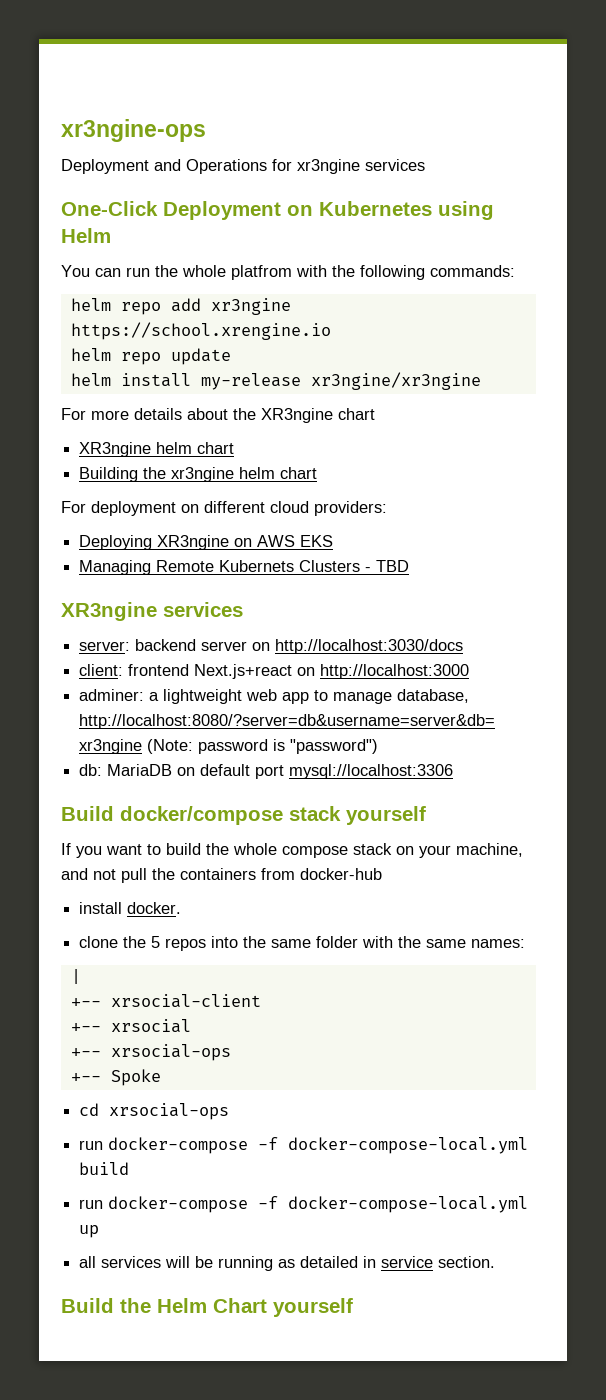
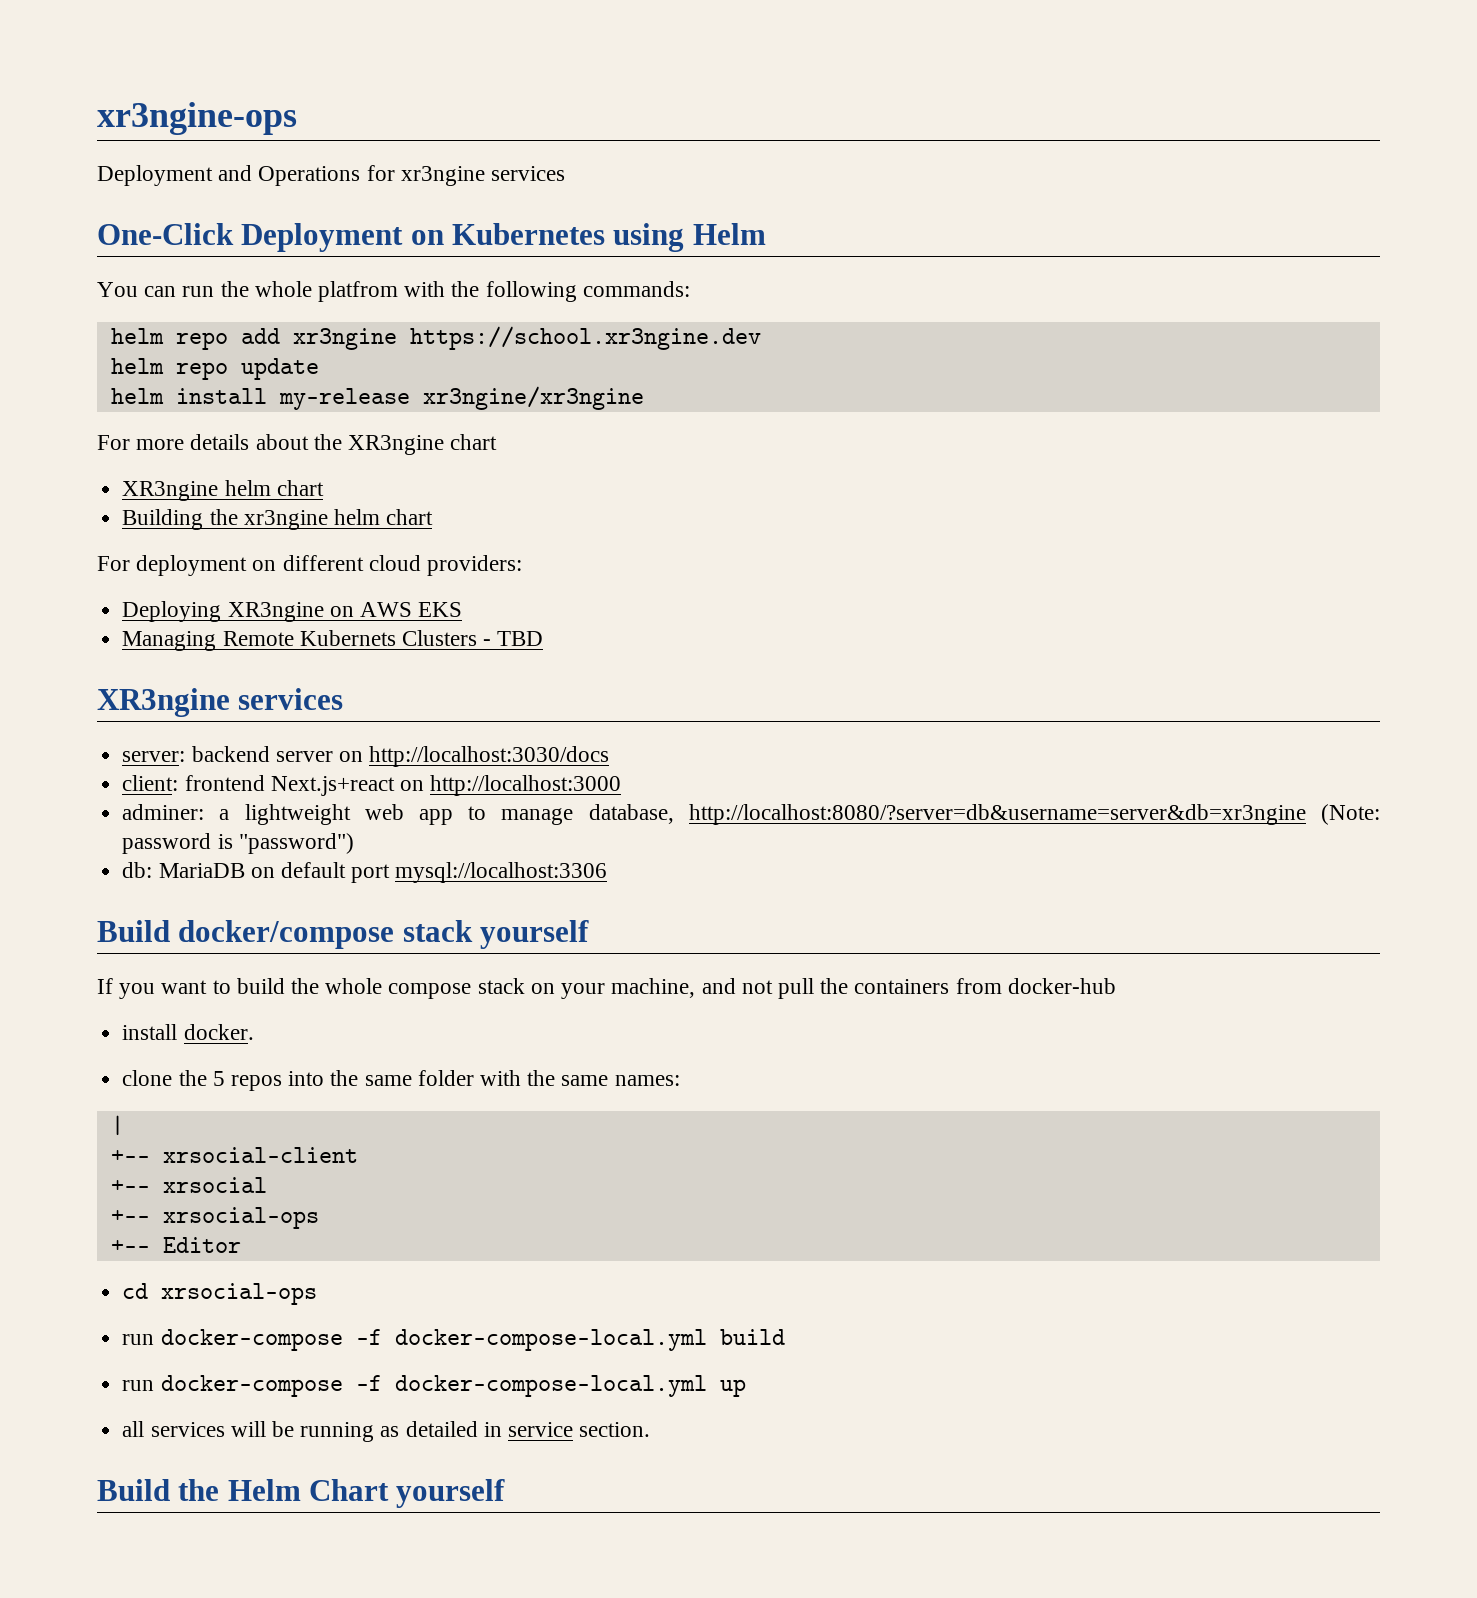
[70,322,331,340] https://school.xrengine.io -> [409,326,761,350] https://school.xr3ngine.dev
[110,1069,161,1086] Spoke -> [162,1237,241,1253] Editor

